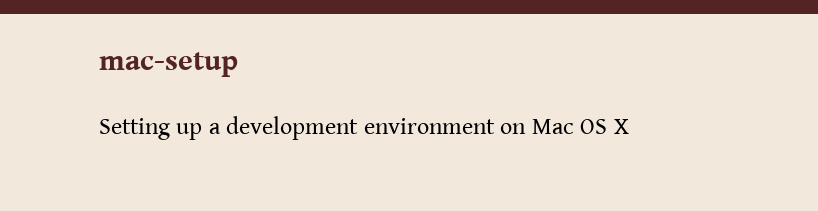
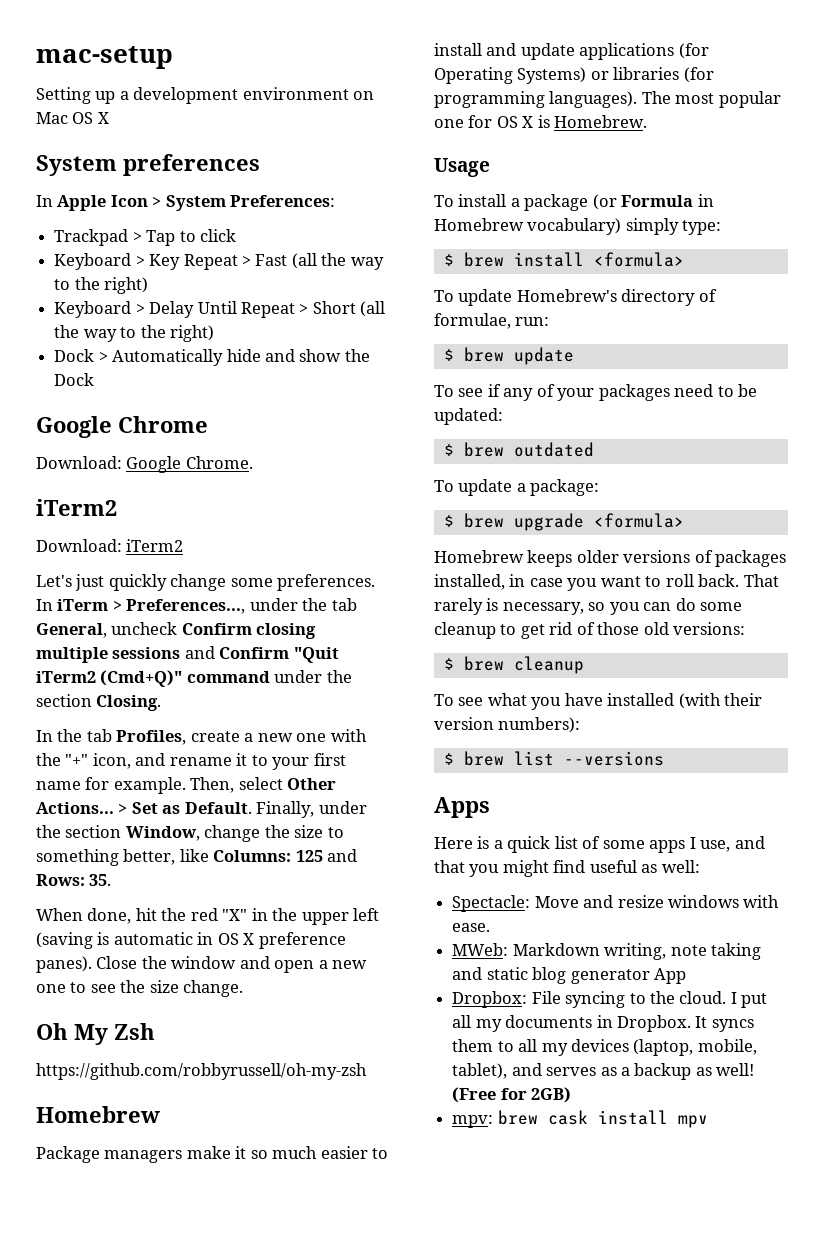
(629, 126) none -> [36,154,260,176] [36,195,336,211] [54,229,236,246] [54,253,384,270] [54,277,149,294] [54,301,386,318] [54,325,214,342] [54,349,370,366] [54,373,95,386] [36,416,208,438] [36,456,253,473] [36,499,117,516] [36,539,184,552] [36,574,376,591] [36,598,357,614] [36,622,317,639] [36,646,339,663] [36,670,352,687] [36,694,162,711] [36,729,367,745] [36,753,346,770] [36,777,337,794] [36,801,367,818] [36,825,344,842] [36,849,358,866] [36,874,112,886] [36,908,380,925] [36,932,346,949] [36,956,368,973] [36,980,244,997] [36,1023,155,1045] [36,1063,367,1080] [36,1106,160,1123] [36,1146,389,1163] [434,43,709,60] [434,67,714,84] [434,91,781,108] [434,115,648,128] [434,158,490,177] [434,194,714,211] [434,218,722,235] [443,252,684,267] [434,289,717,306] [434,313,550,329] [443,347,574,365] [434,384,758,401] [434,408,503,425] [443,442,594,457] [434,479,600,496] [443,513,684,531] [434,550,787,567] [434,574,779,591] [434,598,743,615] [434,622,746,639] [443,656,584,674] [434,693,763,710] [434,717,581,733] [443,751,664,766] [434,797,490,818] [434,836,765,853] [434,860,700,877] [452,895,780,912] [452,923,491,932] [452,943,761,960] [452,967,686,984] [452,991,768,1008] [452,1015,754,1032] [452,1039,757,1056] [452,1063,755,1080] [452,1087,572,1103] [452,1110,708,1128] // System preferences // In Apple Icon > System Preferences: // Trackpad > Tap to click // Keyboard > Key Repeat > Fast (all the way to the right) // Keyboard > Delay Until Repeat > Short (all the way to the right) // Dock > Automatically hide and show the Dock // Google Chrome // Download: Google Chrome. // iTerm2 // Download: iTerm2 // Let's just quickly change some preferences. In iTerm > Preferences..., under the tab General, uncheck Confirm closing multiple sessions and Confirm "Quit iTerm2 (Cmd+Q)" command under the section Closing. // In the tab Profiles, create a new one with the "+" icon, and rename it to your first name for example. Then, select Other Actions... > Set as Default. Finally, under the section Window, change the size to something better, like Columns: 125 and Rows: 35. // When done, hit the red "X" in the upper left (saving is automatic in OS X preference panes). Close the window and open a new one to see the size change. // Oh My Zsh // https://github.com/robbyrussell/oh-my-zsh // Homebrew // Package managers make it so much easier to install and update applications (for Operating Systems) or libraries (for programming languages). The most popular one for OS X is Homebrew. // Usage // To install a package (or Formula in Homebrew vocabulary) simply type: // $ brew install <formula> // To update Homebrew's directory of formulae, run: // $ brew update // To see if any of your packages need to be updated: // $ brew outdated // To update a package: // $ brew upgrade <formula> // Homebrew keeps older versions of packages installed, in case you want to roll back. That rarely is necessary, so you can do some cleanup to get rid of those old versions: // $ brew cleanup // To see what you have installed (with their version numbers): // $ brew list --versions // Apps // Here is a quick list of some apps I use, and that you might find useful as well: // Spectacle: Move and resize windows with ease. // MWeb: Markdown writing, note taking and static blog generator App // Dropbox: File syncing to the cloud. I put all my documents in Dropbox. It syncs them to all my devices (laptop, mobile, tablet), and serves as a backup as well! (Free for 2GB) // mpv: brew cask install mpv

